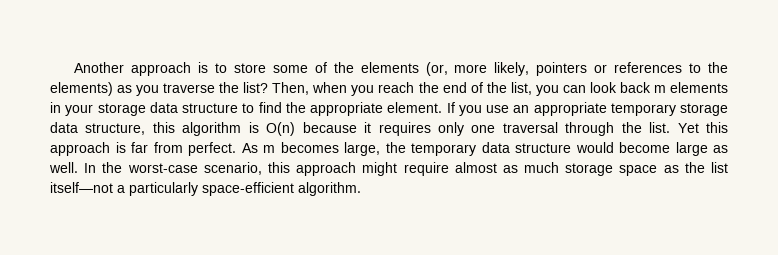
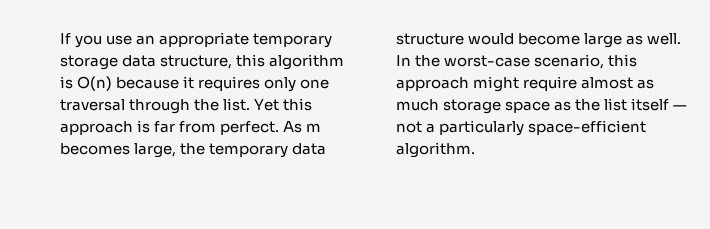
[74,62,728,76] [50,82,728,96] [50,102,443,116] Another approach is to store some of the elements (or, more likely, pointers or references to the elements) as you traverse the list? Then, when you reach the end of the list, you can look back m elements in your storage data structure to find the appropriate element. -> (60, 38) none
[50,182,113,193] itself—not -> [631,98,688,111] [396,121,422,133] itself — not

